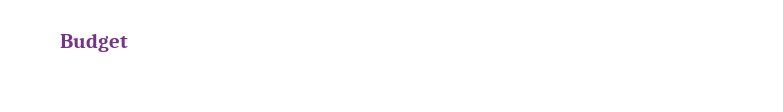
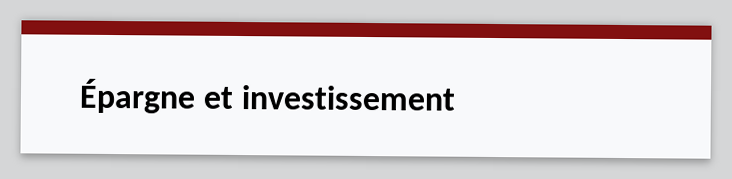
[60,33,128,52] Budget -> [79,78,457,114] Épargne et investissement

